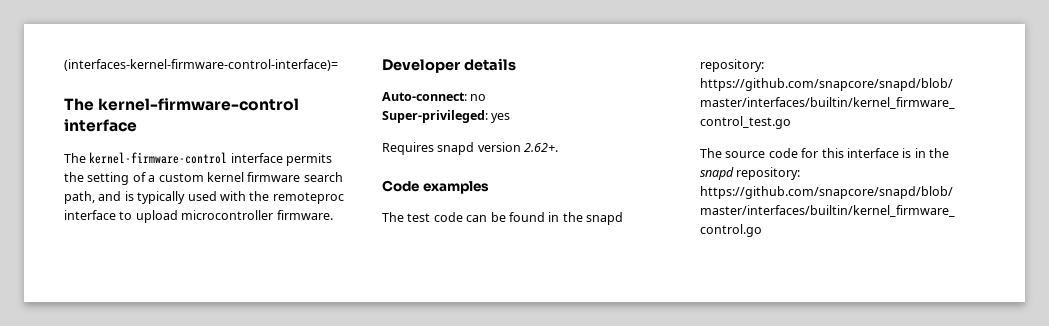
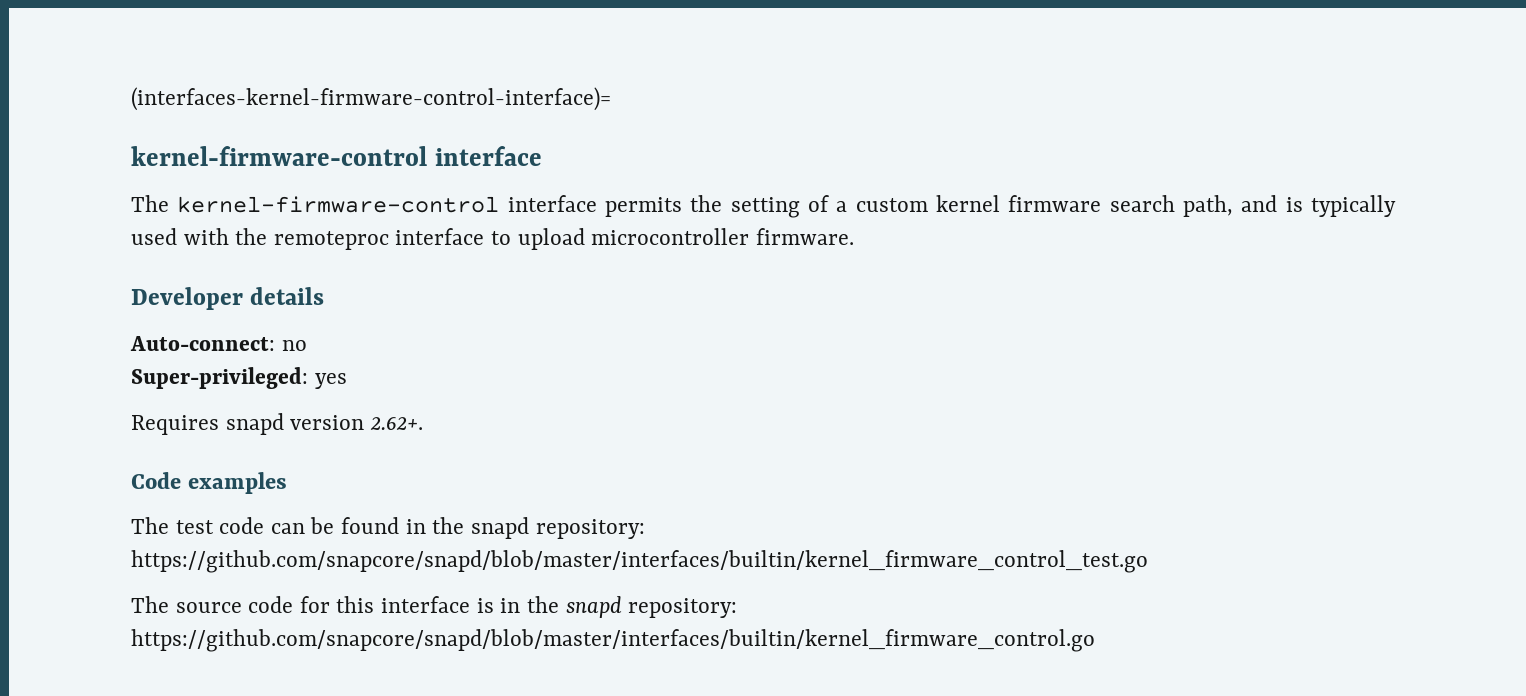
[64,98,94,111] The -> (611, 99) none

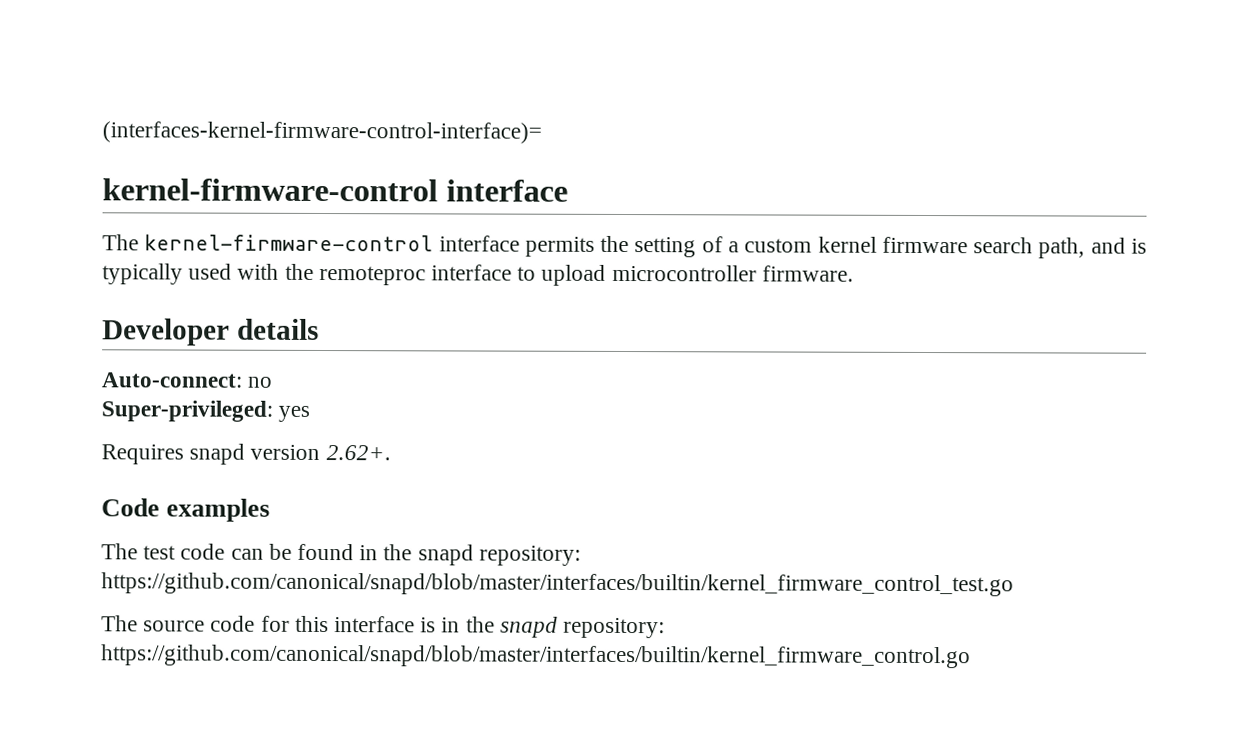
[131,550,1148,573] https://github.com/snapcore/snapd/blob/master/interfaces/builtin/kernel_firmware_control_test.go -> [101,572,1014,597] https://github.com/canonical/snapd/blob/master/interfaces/builtin/kernel_firmware_control_test.go
[131,629,1095,652] https://github.com/snapcore/snapd/blob/master/interfaces/builtin/kernel_firmware_control.go -> [101,644,971,669] https://github.com/canonical/snapd/blob/master/interfaces/builtin/kernel_firmware_control.go

